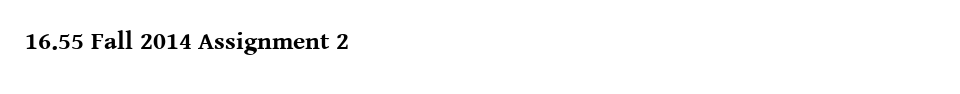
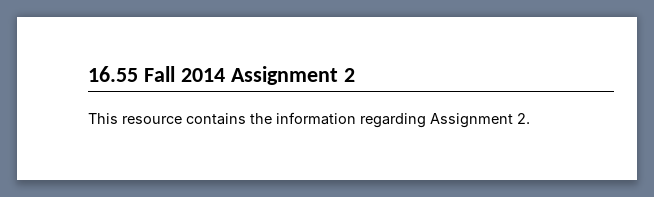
(349, 41) none -> [88,112,530,128] // This resource contains the information regarding Assignment 2.

